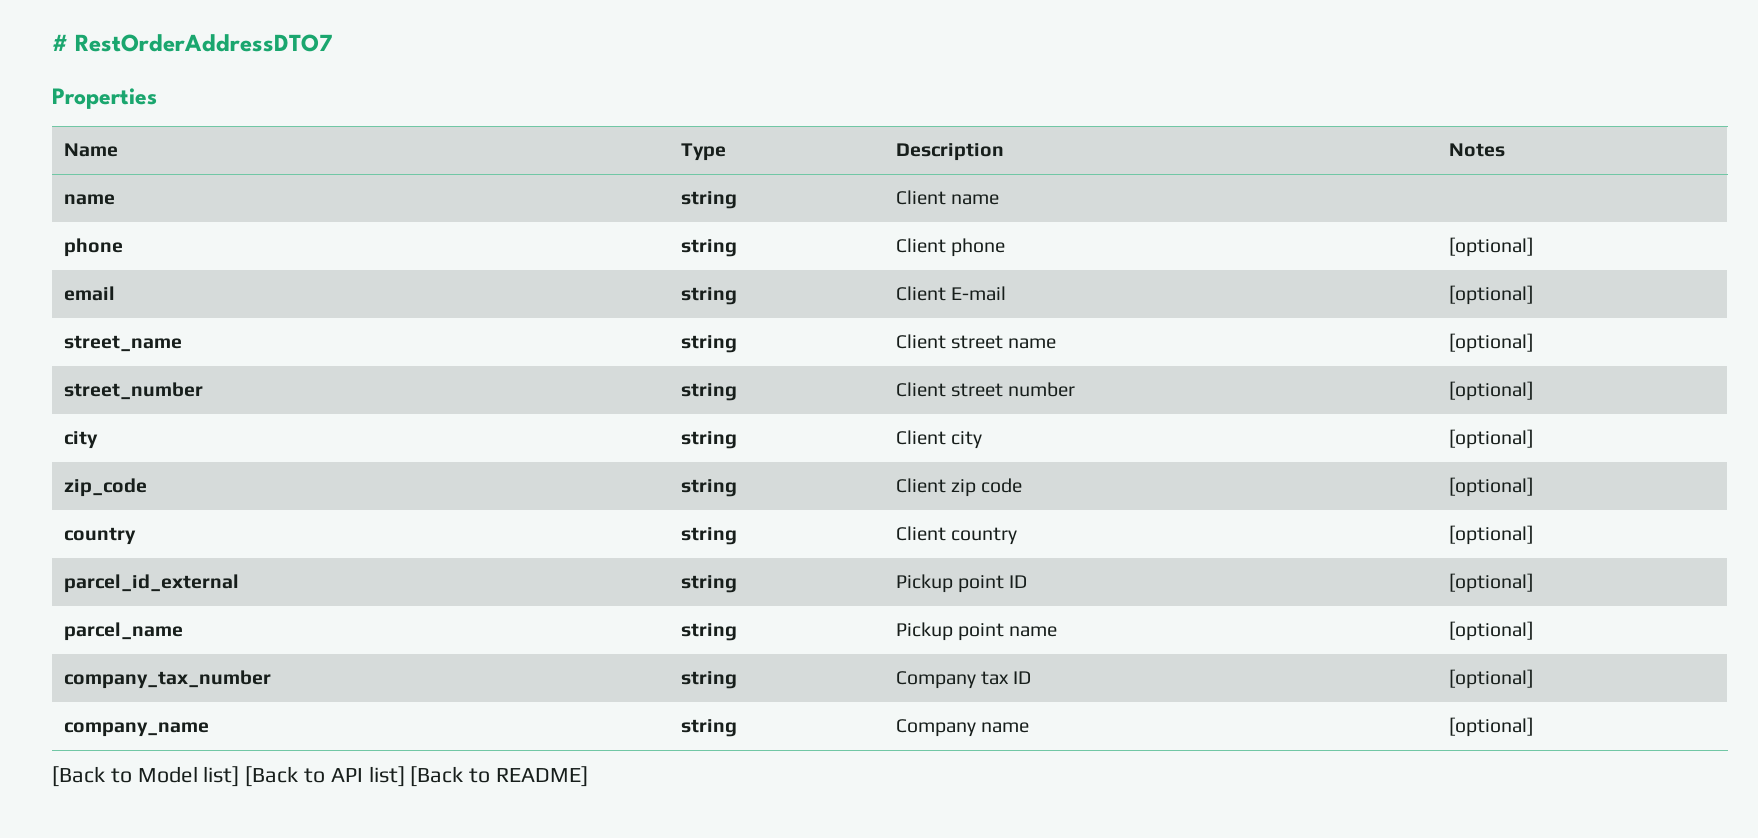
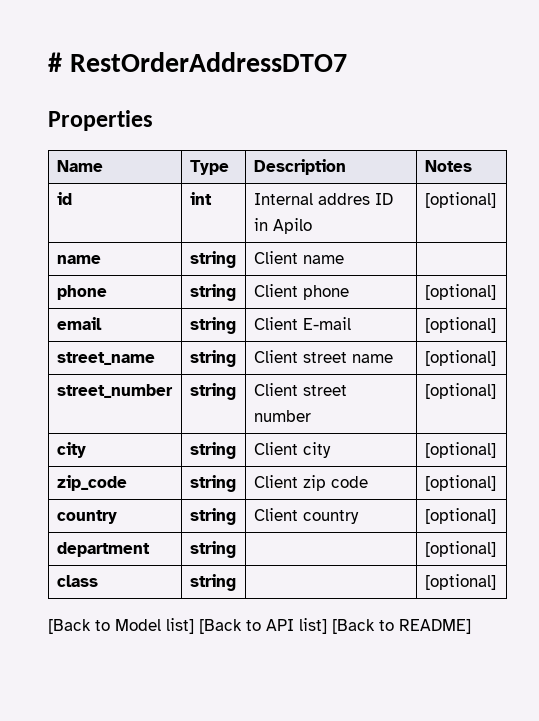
(1505, 150) none -> [56,192,72,205] [189,192,212,205] [253,193,393,205] [253,218,312,234] [424,192,496,208] // id | int | Internal addres ID in Apilo | [optional]
[63,574,239,593] [680,575,737,593] [895,574,1028,593] [1448,573,1533,593] [63,622,183,641] [680,623,737,641] [895,622,1058,641] [1448,621,1533,641] [63,670,271,689] [680,671,737,689] [895,671,1032,689] [1448,669,1533,689] [63,722,209,737] [680,719,737,737] [895,719,1030,737] parcel_id_external | string | Pickup point ID | [optional] // parcel_name | string | Pickup point name | [optional] // company_tax_number | string | Company tax ID | [optional] // company_name | string | Company name -> [56,542,150,557] [189,541,236,558] [424,541,496,557] [56,575,98,587] [189,574,236,591] department | string | | [optional] // class | string |

